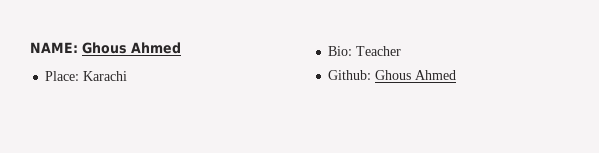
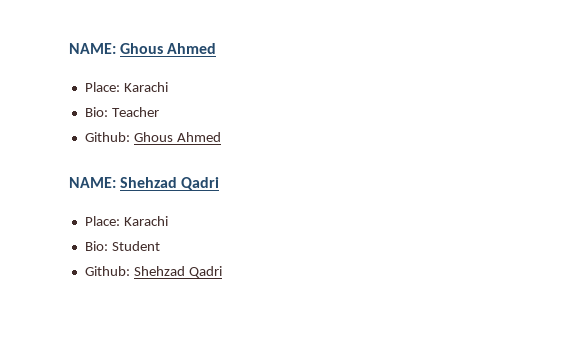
(457, 75) none -> [69,177,220,190] [84,216,168,226] [84,241,160,251] [84,266,222,278] // NAME: Shehzad Qadri // Place: Karachi // Bio: Student // Github: Shehzad Qadri

